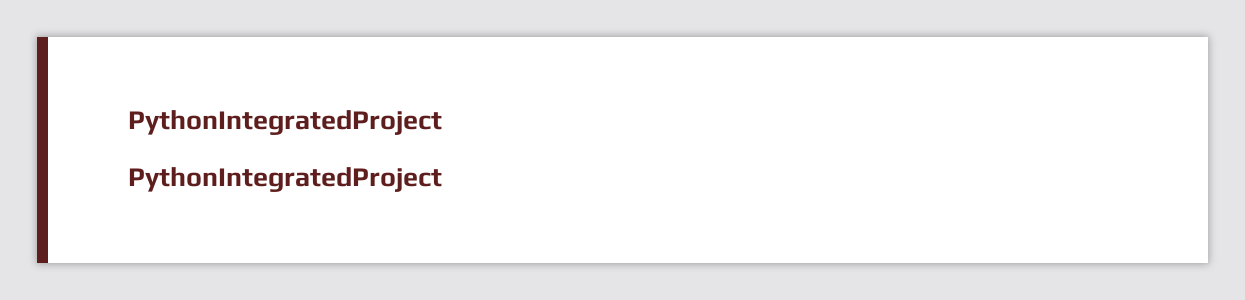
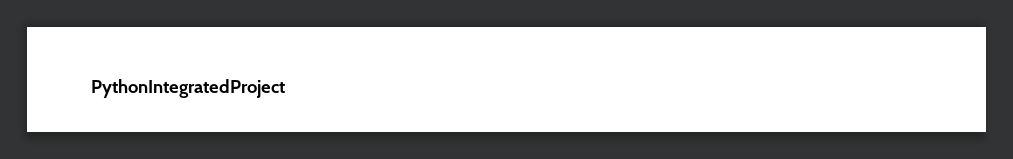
[128,110,442,135] [128,167,442,192] PythonIntegratedProject // PythonIntegratedProject -> [91,79,285,98] PythonIntegratedProject

